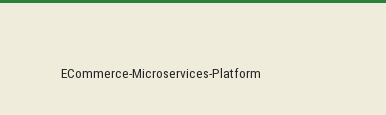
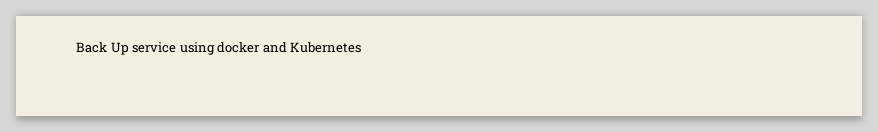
[61,68,261,78] ECommerce-Microservices-Platform -> [76,42,362,55] Back Up service using docker and Kubernetes

